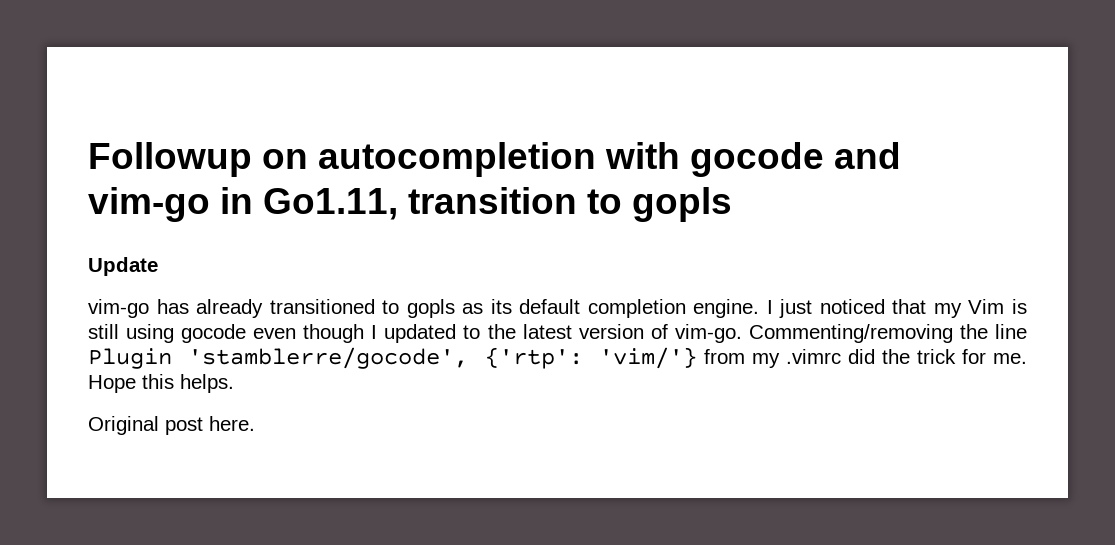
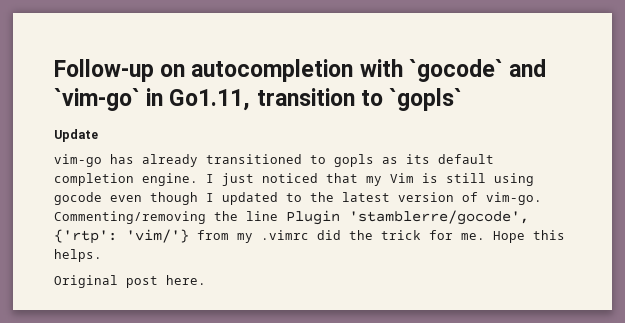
[88,142,252,177] Followup -> [54,59,154,82] Follow-up
[690,142,901,177] [88,187,210,222] gocode and vim-go -> [408,59,547,82] [54,88,140,111] `gocode` and `vim-go`
[632,187,732,222] gopls -> [389,88,463,111] `gopls`

